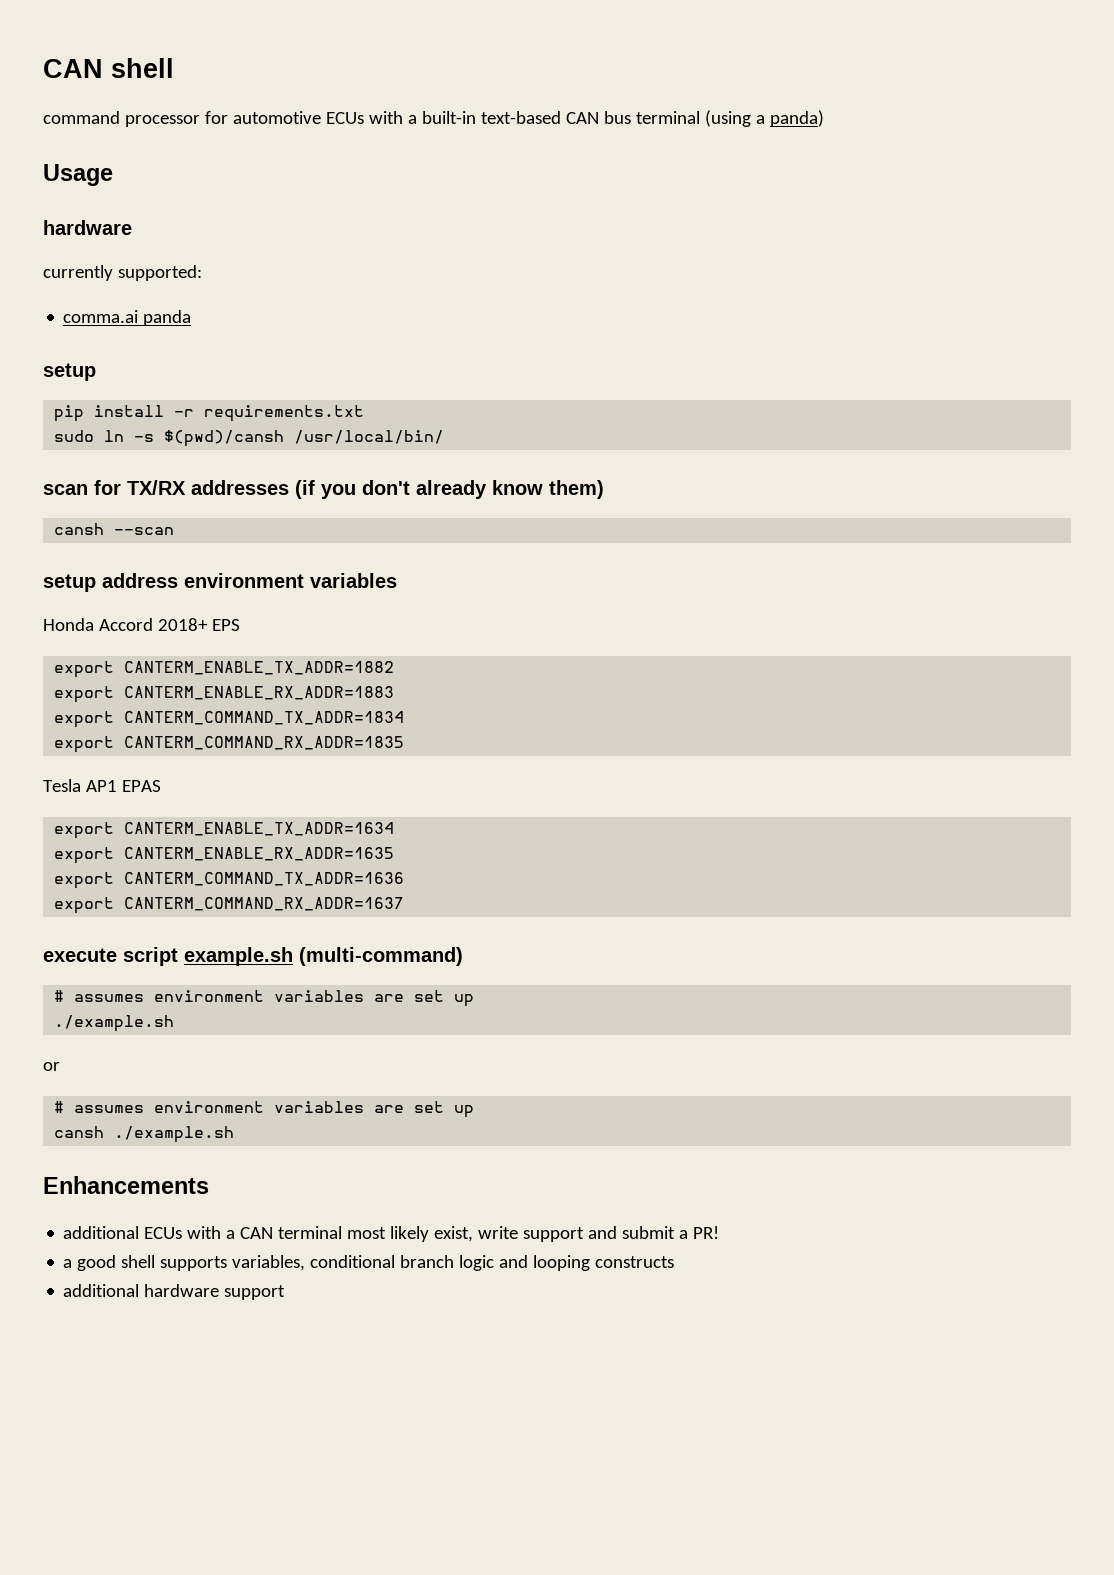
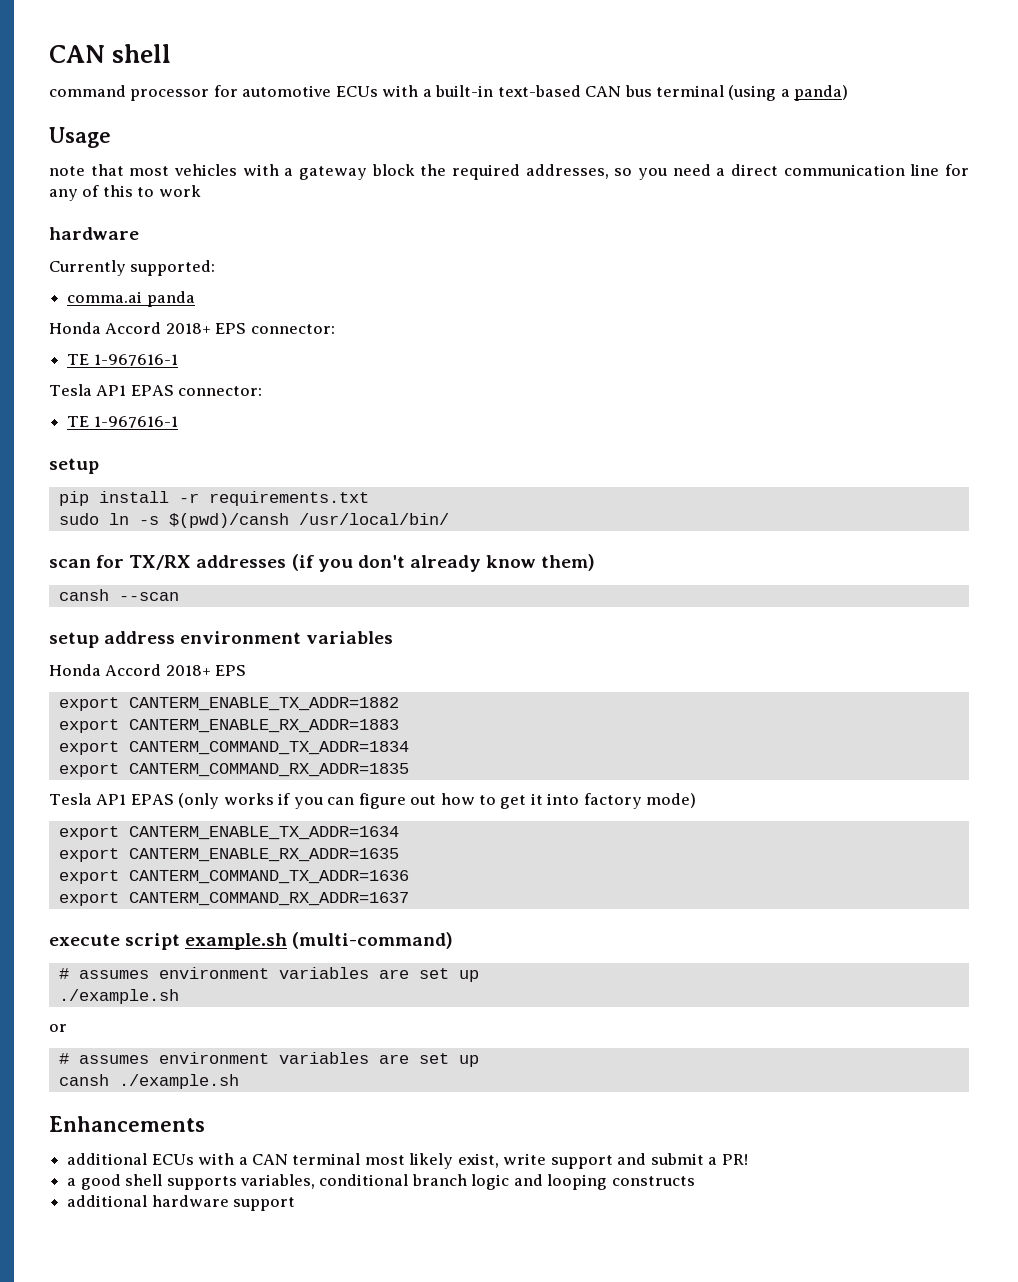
(113, 175) none -> [49,164,969,180] [49,185,201,201] // note that most vehicles with a gateway block the required addresses, so you need a direct communication line for any of this to work
[43,265,113,281] currently -> [49,260,126,276] Currently
(192, 318) none -> [49,322,335,334] [67,354,178,366] [49,384,263,396] [67,416,178,428] // Honda Accord 2018+ EPS connector: // TE 1-967616-1 // Tesla AP1 EPAS connector: // TE 1-967616-1
(161, 786) none -> [178,793,697,809] (only works if you can figure out how to get it into factory mode)

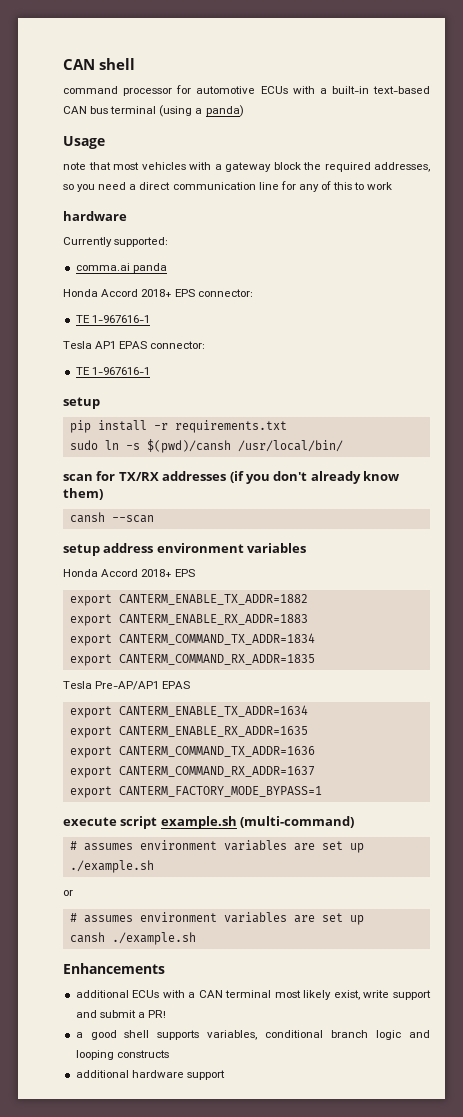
[96,793,697,809] AP1 EPAS (only works if you can figure out how to get it into factory mode) -> [95,681,191,690] Pre-AP/AP1 EPAS
(409, 899) none -> [69,786,322,798] // export CANTERM_FACTORY_MODE_BYPASS=1

